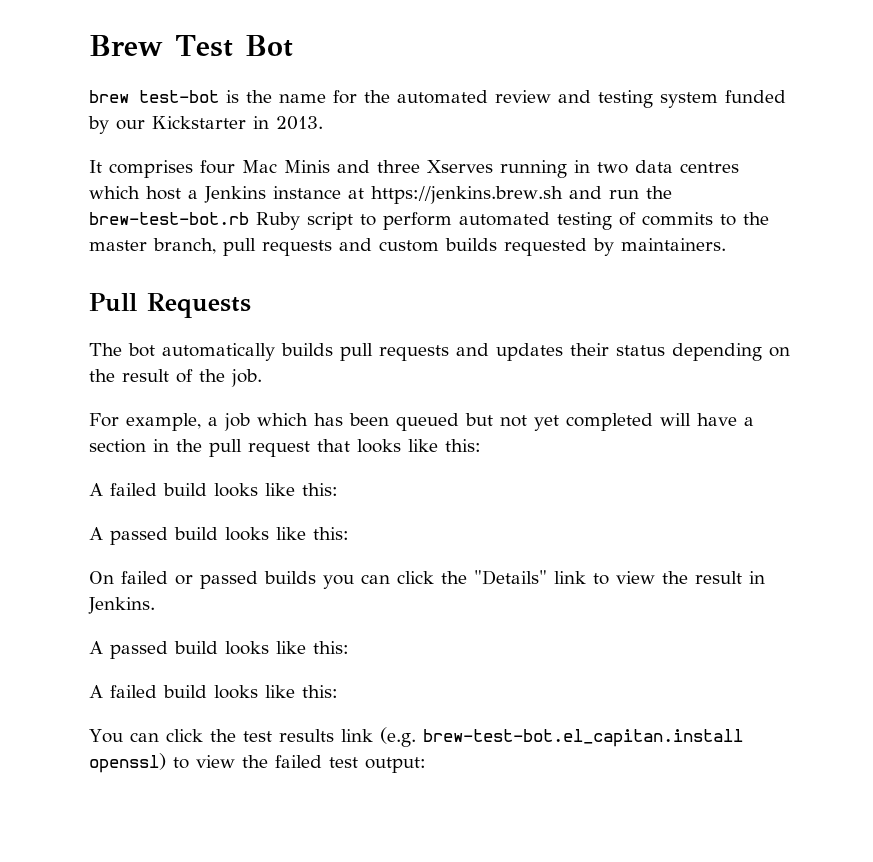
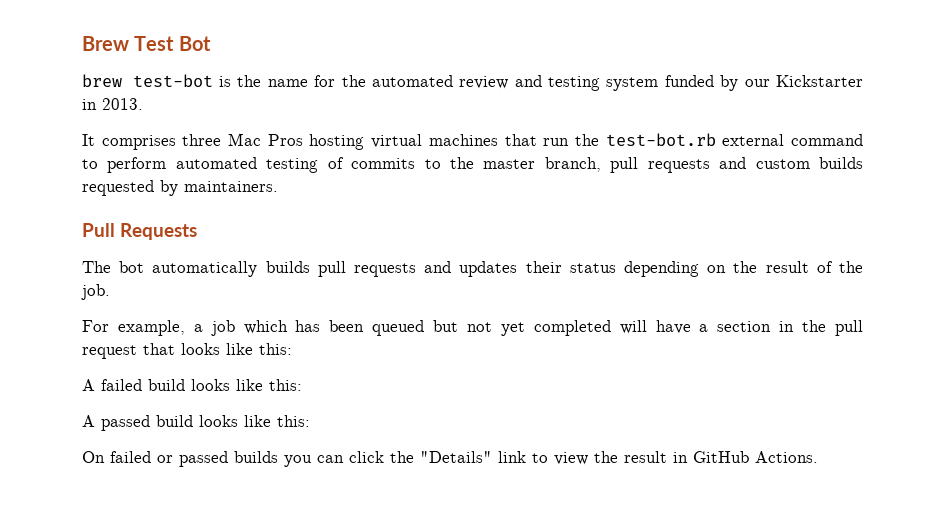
[200,160,739,178] [89,186,672,204] [89,212,353,230] four Mac Minis and three Xserves running in two data centres which host a Jenkins instance at https://jenkins.brew.sh and run the brew-test-bot.rb Ruby script -> [182,133,864,150] three Mac Pros hosting virtual machines that run the test-bot.rb external command
[88,597,155,614] [89,641,349,659] [89,685,338,699] [89,727,743,747] [89,753,426,773] Jenkins. // A passed build looks like this: // A failed build looks like this: // You can click the test results link (e.g. brew-test-bot.el_capitan.install openssl) to view the failed test output: -> [693,451,818,463] GitHub Actions.

